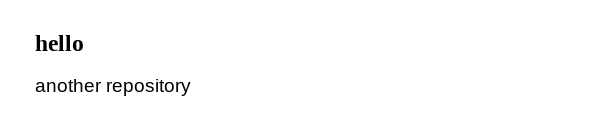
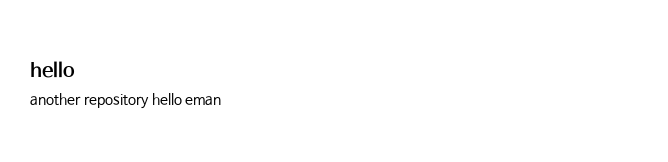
(192, 87) none -> [151,93,222,106] hello eman

